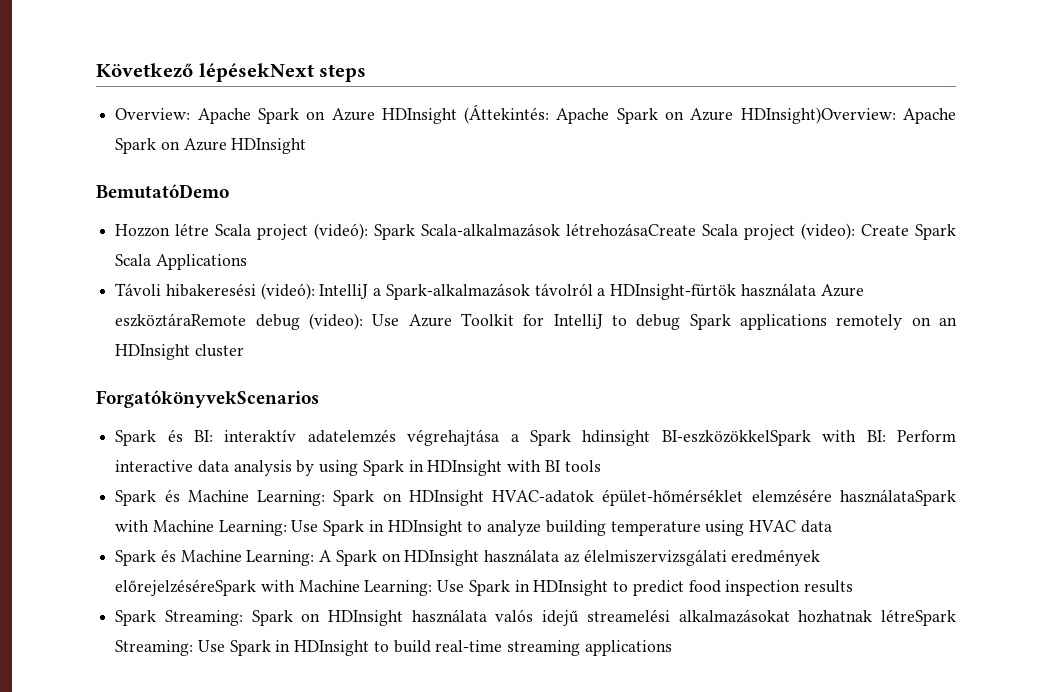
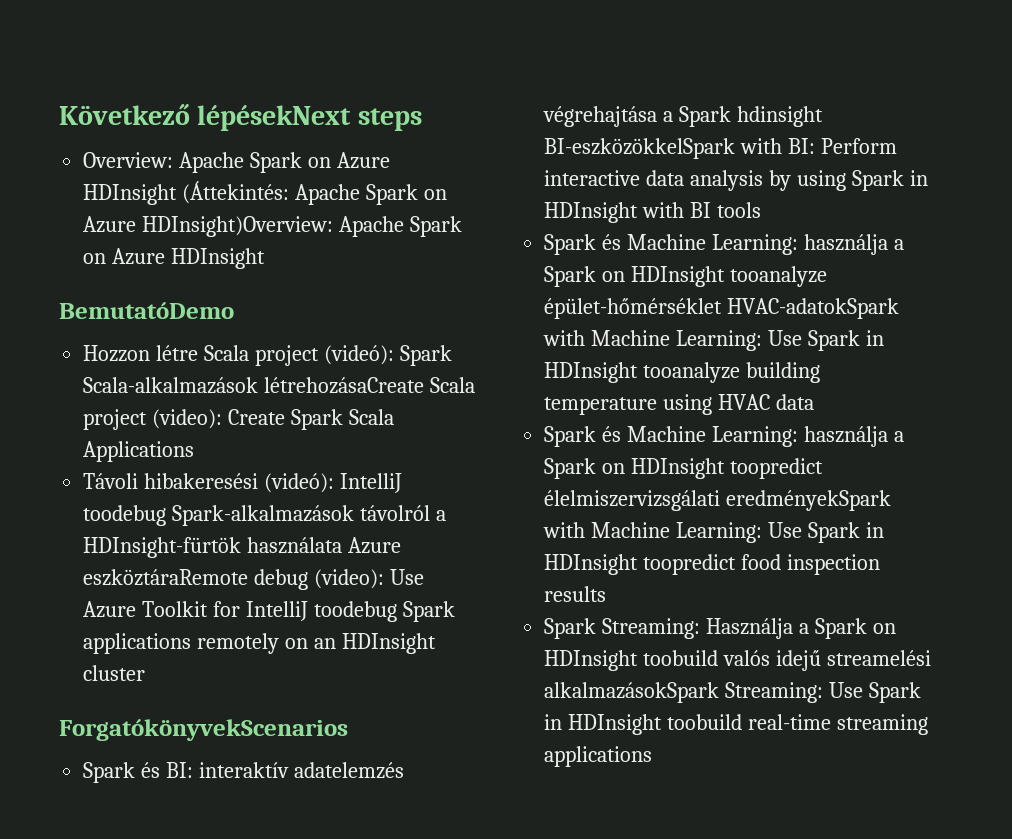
[373,288,382,296] a -> [83,505,167,526] toodebug
[611,314,681,330] to debug -> [313,601,397,622] toodebug
[333,489,956,506] [115,520,542,536] Spark on HDInsight HVAC-adatok épület-hőmérséklet elemzésére használataSpark with Machine Learning: Use Spark in HDInsight to analyze -> [803,234,904,255] [544,266,828,287] [544,298,900,319] [543,330,884,351] [544,362,741,383] használja a Spark on HDInsight tooanalyze épület-hőmérséklet HVAC-adatokSpark with Machine Learning: Use Spark in HDInsight tooanalyze
[319,549,821,566] [115,579,684,596] A Spark on HDInsight használata az élelmiszervizsgálati eredmények előrejelzéséreSpark with Machine Learning: Use Spark in HDInsight to predict -> [803,426,904,447] [544,458,824,479] [544,490,892,511] [543,522,884,543] [544,554,737,575] használja a Spark on HDInsight toopredict élelmiszervizsgálati eredményekSpark with Machine Learning: Use Spark in HDInsight toopredict
[251,609,487,626] Spark on HDInsight használata -> [706,618,896,639] [544,650,719,671] Használja a Spark on HDInsight toobuild
[678,609,957,626] alkalmazásokat hozhatnak létreSpark -> [544,682,720,703] alkalmazásokSpark
[373,640,431,653] to build -> [667,714,743,730] toobuild

